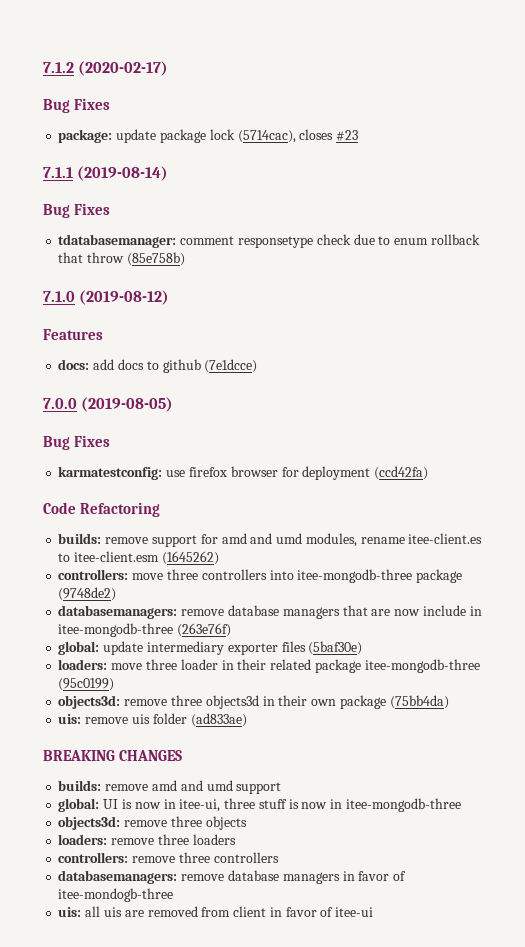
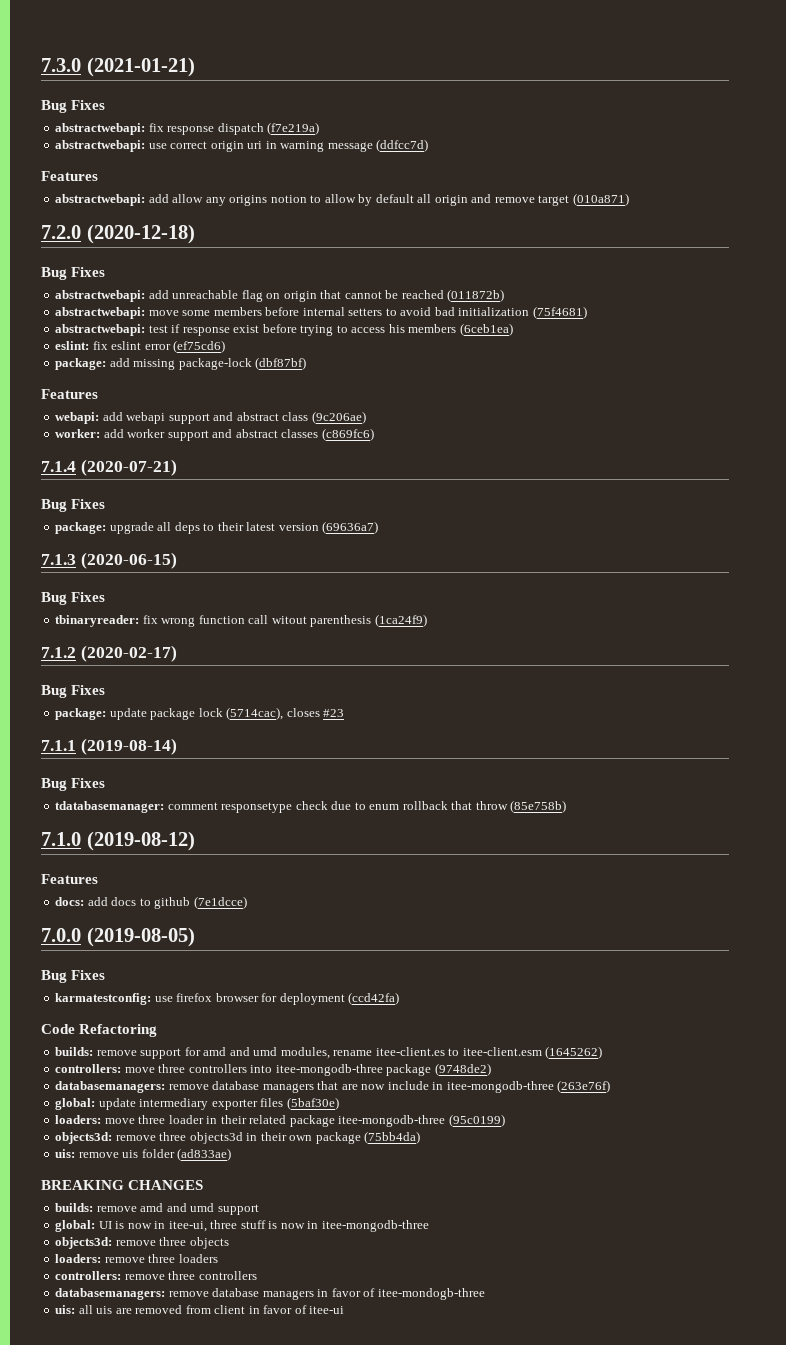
(43, 67) none -> [41,57,195,77] [41,100,106,113] [55,122,320,135] [55,139,429,152] [41,171,98,181] [55,193,629,206] [41,224,195,244] [41,267,106,280] [55,289,505,302] [55,306,587,319] [55,323,513,336] [55,340,226,353] [55,357,307,370] [41,389,98,399] [55,411,366,424] [55,428,374,441] [41,459,177,476] [41,499,106,512] [55,521,379,534] [41,552,177,569] [41,592,106,605] [55,614,427,627] 7.3.0 (2021-01-21) // Bug Fixes // abstractwebapi: fix response dispatch (f7e219a) // abstractwebapi: use correct origin uri in warning message (ddfcc7d) // Features // abstractwebapi: add allow any origins notion to allow by default all origin and remove target (010a871) // 7.2.0 (2020-12-18) // Bug Fixes // abstractwebapi: add unreachable flag on origin that cannot be reached (011872b) // abstractwebapi: move some members before internal setters to avoid bad initialization (75f4681) // abstractwebapi: test if response exist before trying to access his members (6ceb1ea) // eslint: fix eslint error (ef75cd6) // package: add missing package-lock (dbf87bf) // Features // webapi: add webapi support and abstract class (9c206ae) // worker: add worker support and abstract classes (c869fc6) // 7.1.4 (2020-07-21) // Bug Fixes // package: upgrade all deps to their latest version (69636a7) // 7.1.3 (2020-06-15) // Bug Fixes // tbinaryreader: fix wrong function call witout parenthesis (1ca24f9) //

